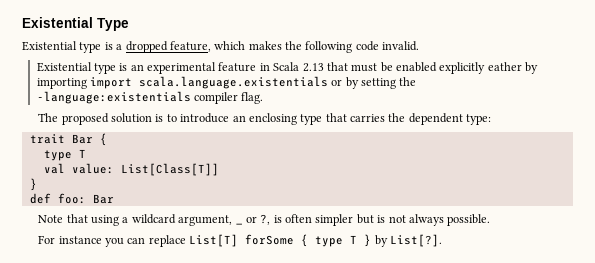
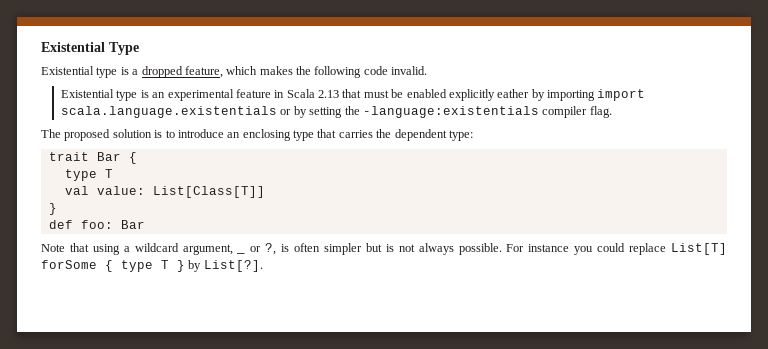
(491, 220) // -> (502, 249) none
[127,237,146,244] can -> [597,243,626,252] could

